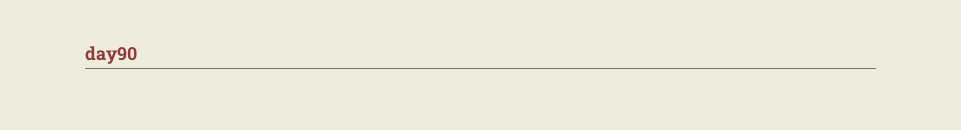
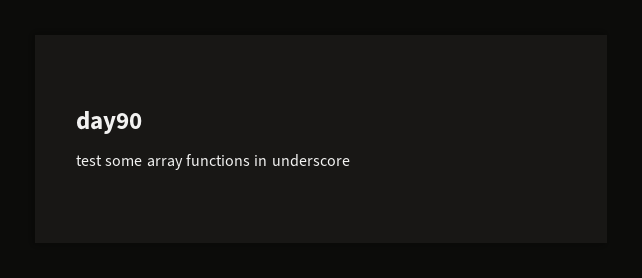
(137, 55) none -> [76,154,350,170] // test some array functions in underscore

